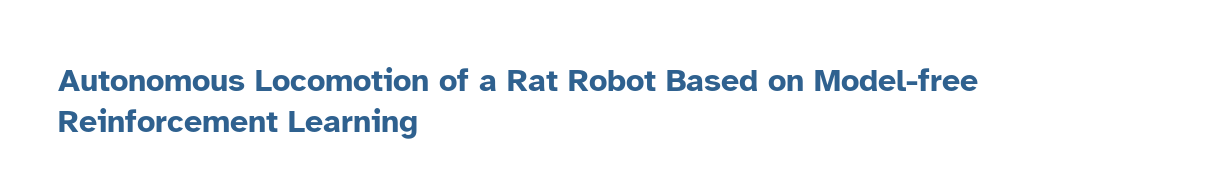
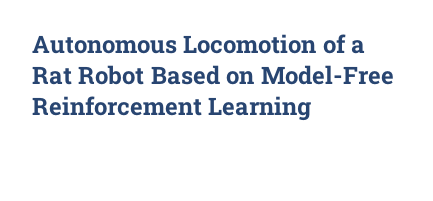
[814,68,978,91] Model-free -> [260,65,394,85] Model-Free

